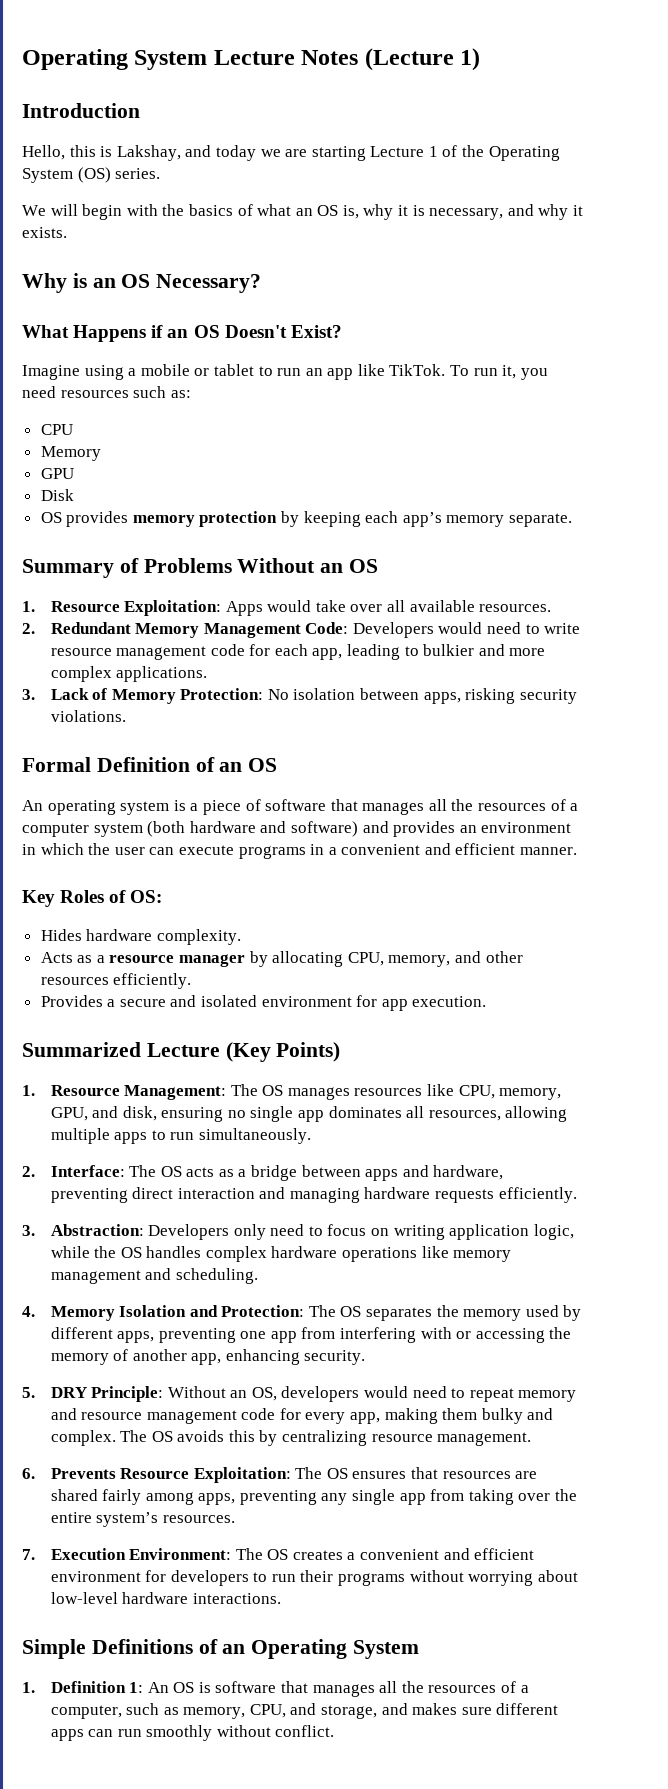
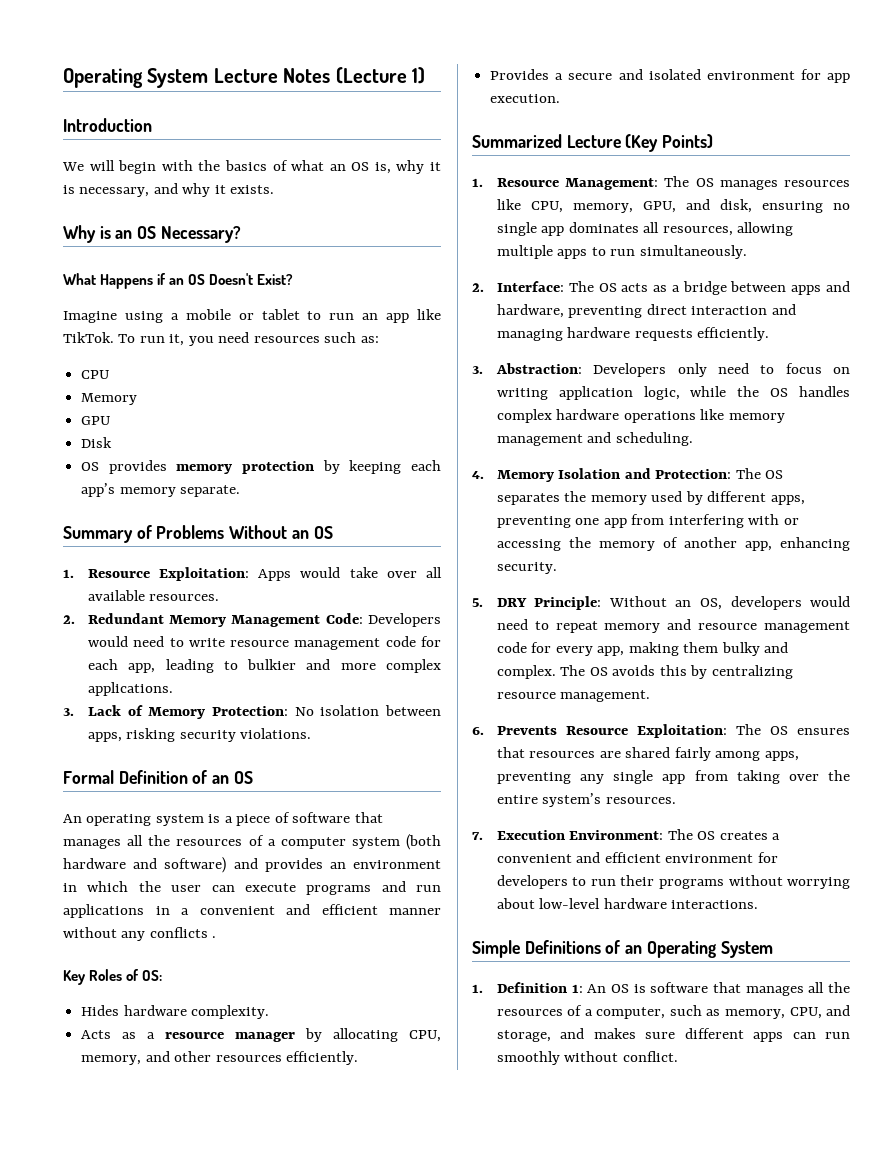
[22,145,560,161] [22,167,161,183] // Hello, this is Lakshay, and today we are starting Lecture 1 of the Operating System (OS) series. -> (152, 125) none
(306, 852) none -> [381,881,441,892] [63,904,144,918] and run applications
[520,847,578,855] manner. -> [389,908,441,915] [63,927,217,941] manner without any conflicts .

